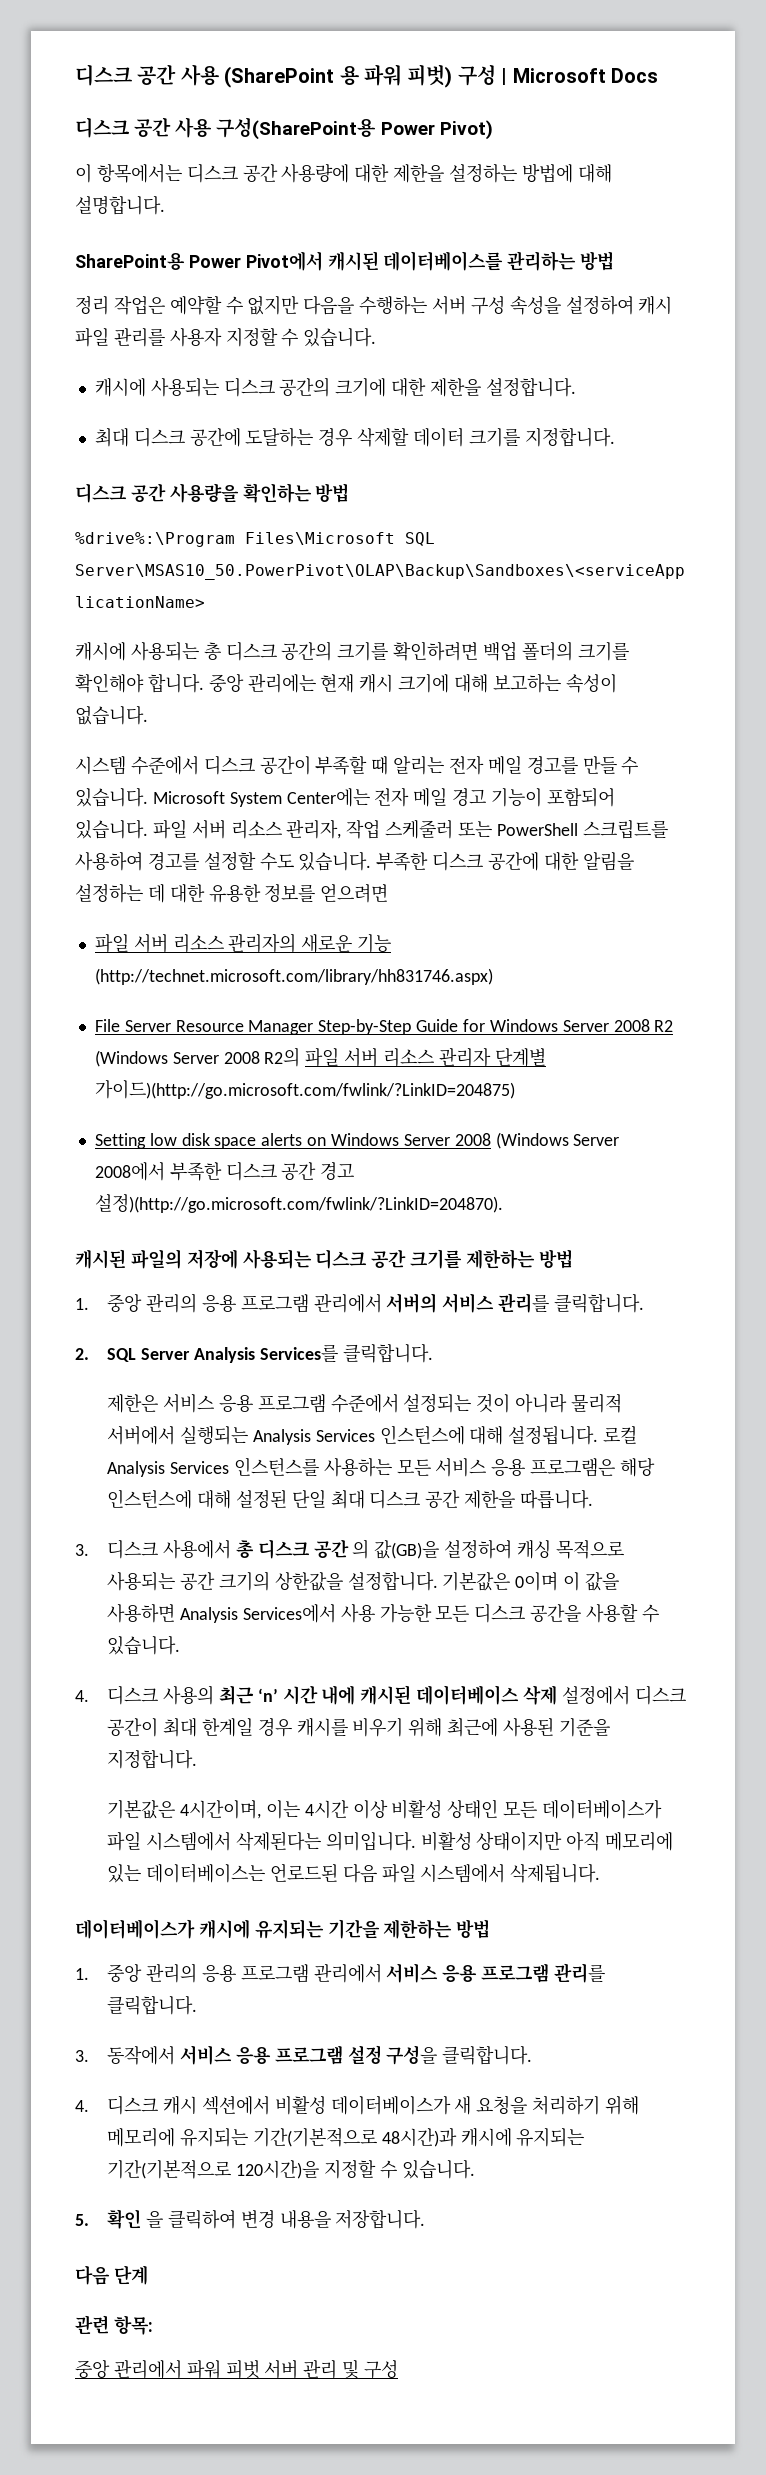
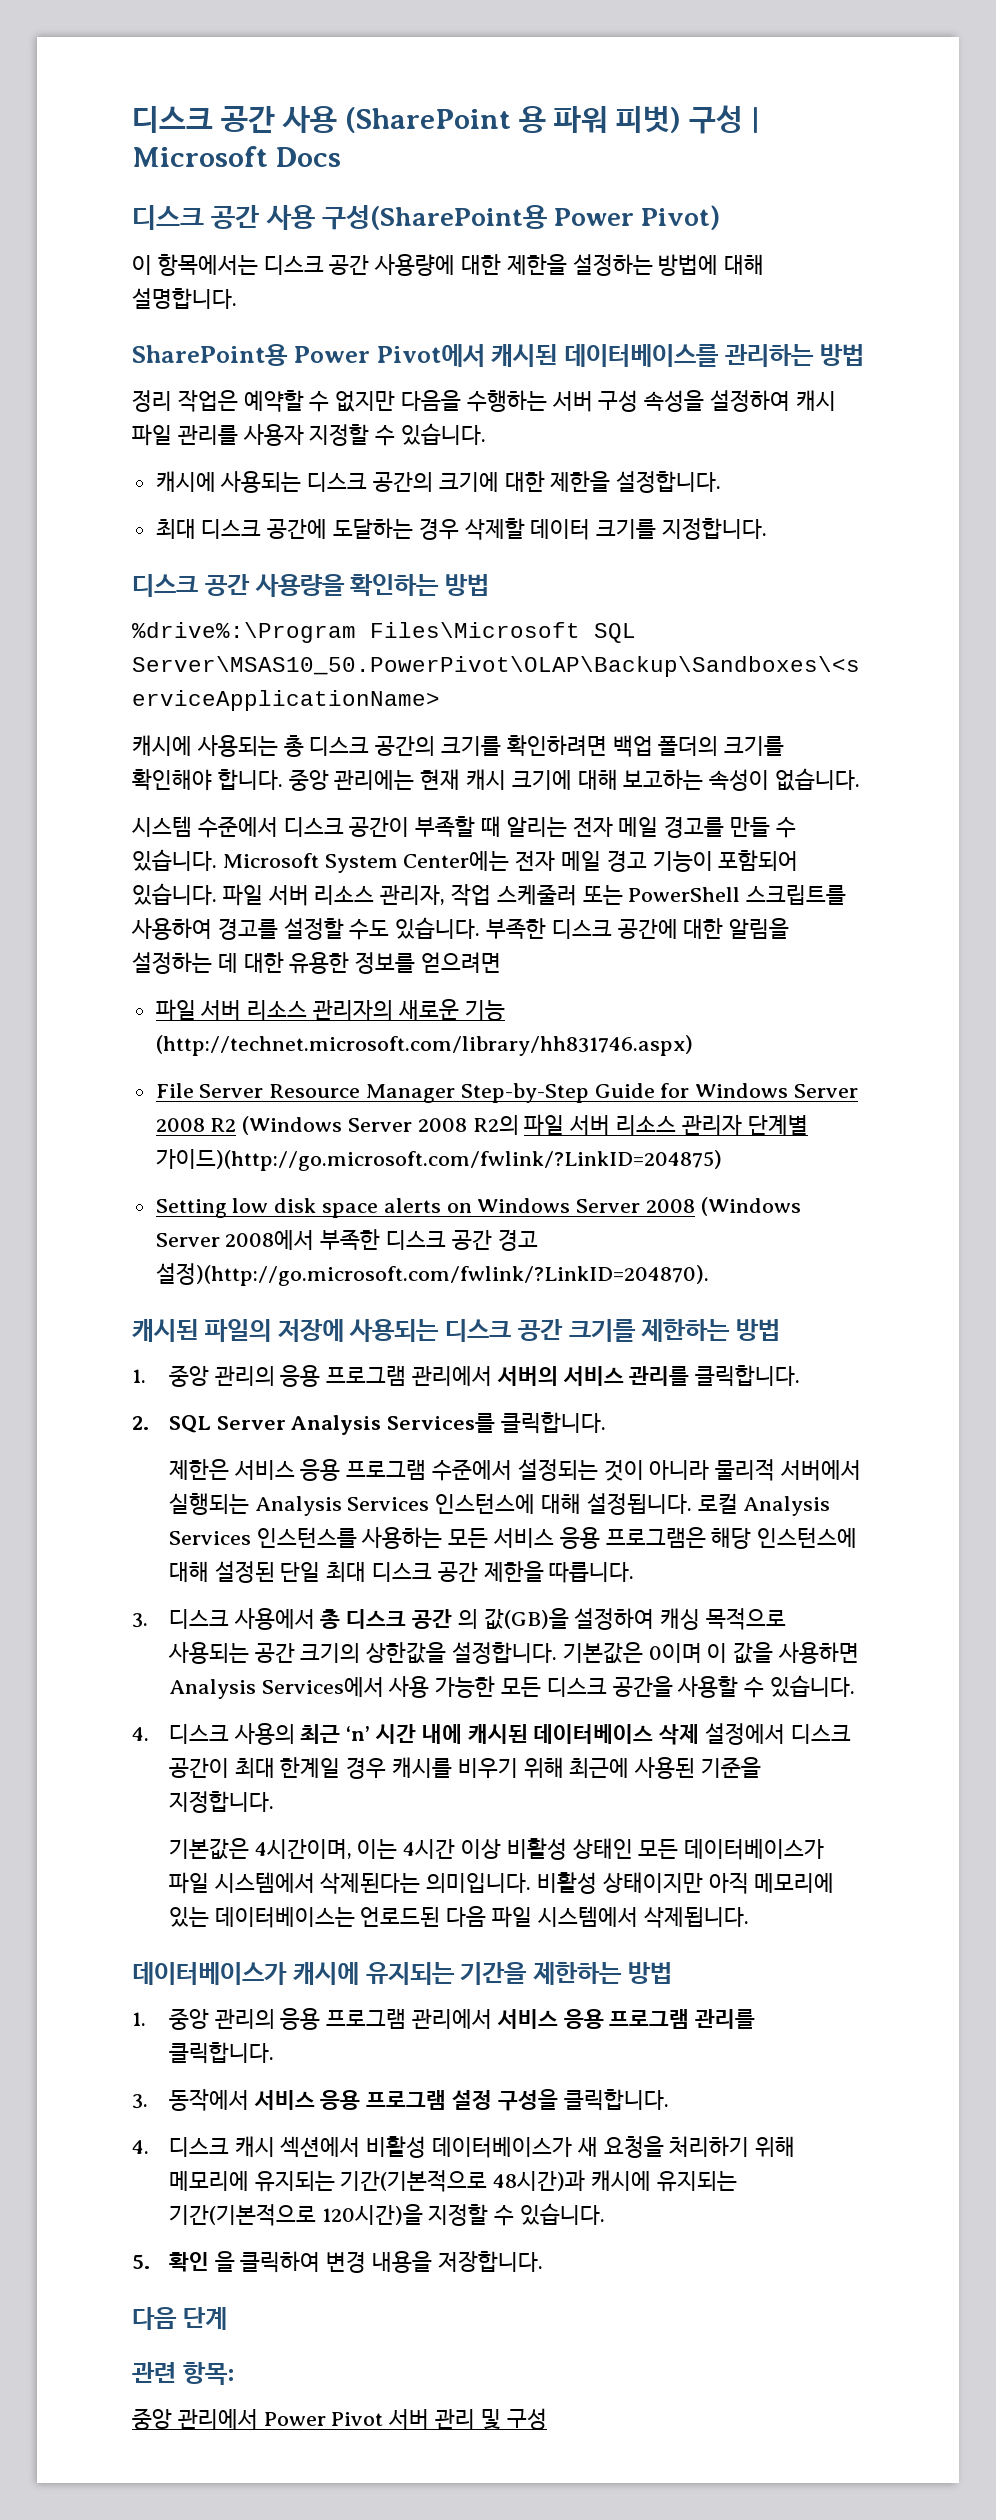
[186,2359,260,2379] 파워 피벗 -> [263,2412,384,2426] Power Pivot

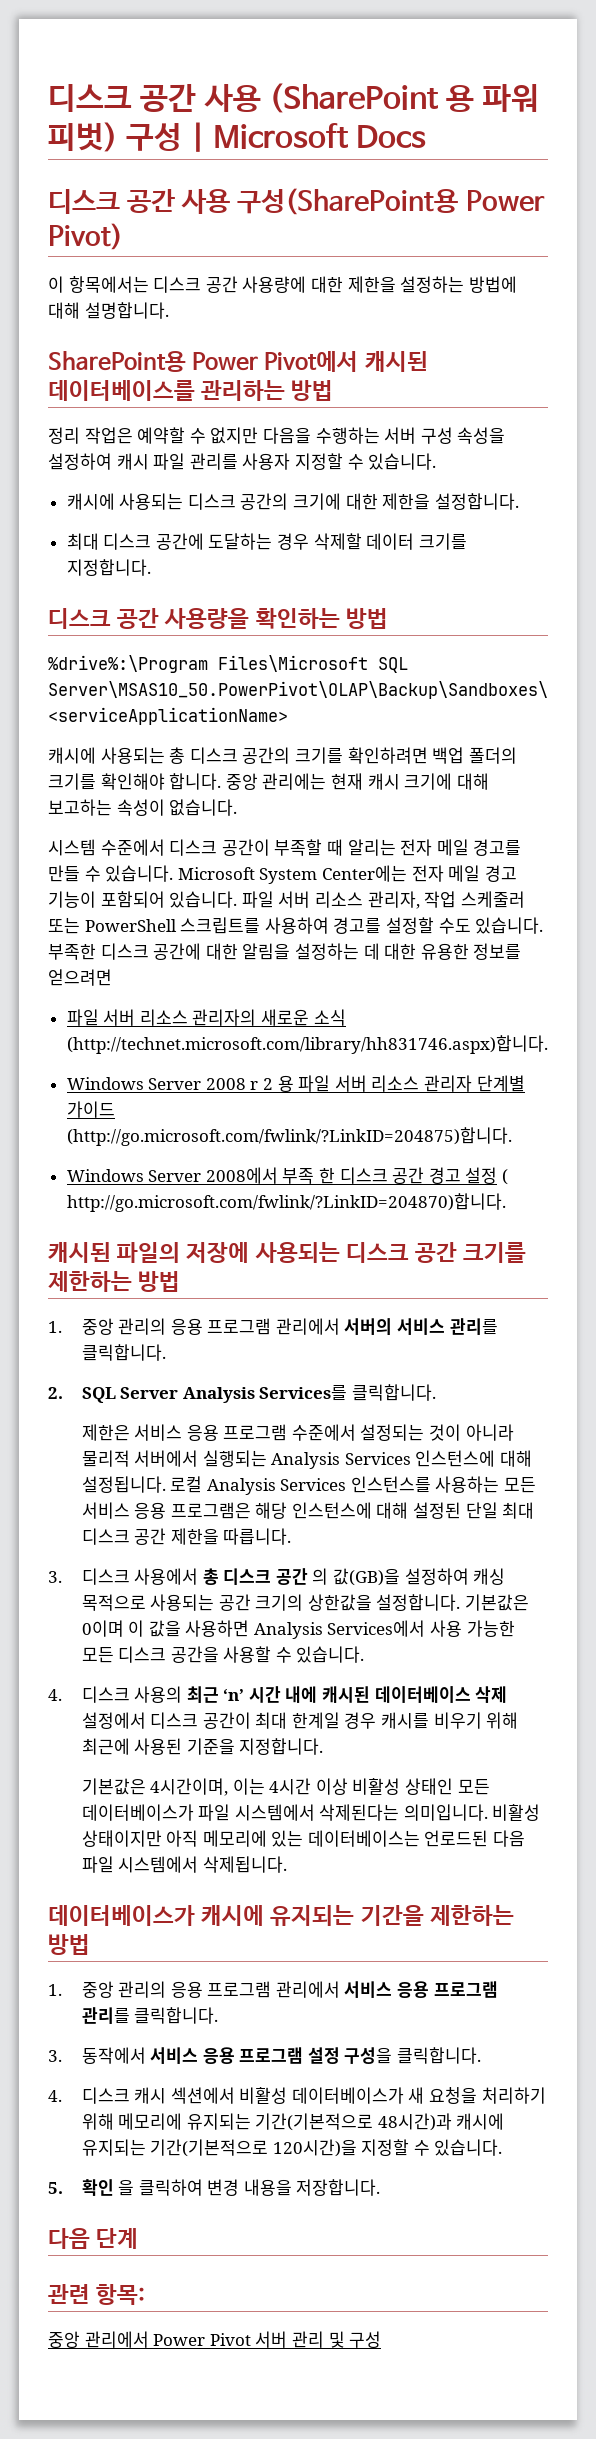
[464,1000,505,1021] [155,1035,693,1056] [155,1083,859,1103] [155,1115,519,1135] 기능 (http://technet.microsoft.com/library/hh831746.aspx) // File Server Resource Manager Step-by-Step Guide for Windows Server 2008 R2 (Windows Server 2008 R2의 -> [313,1009,346,1026] [66,1035,548,1054] [66,1075,294,1092] 소식 (http://technet.microsoft.com/library/hh831746.aspx)합니다. // Windows Server 2008 r 2 용
[155,1149,722,1171] [155,1197,801,1218] [155,1229,538,1251] [155,1263,709,1286] 가이드)(http://go.microsoft.com/fwlink/?LinkID=204875) // Setting low disk space alerts on Windows Server 2008 (Windows Server 2008에서 부족한 디스크 공간 경고 설정)(http://go.microsoft.com/fwlink/?LinkID=204870). -> [66,1101,115,1118] [66,1127,512,1146] [66,1167,509,1185] [66,1193,506,1212] 가이드 (http://go.microsoft.com/fwlink/?LinkID=204875)합니다. // Windows Server 2008에서 부족 한 디스크 공간 경고 설정 ( http://go.microsoft.com/fwlink/?LinkID=204870)합니다.

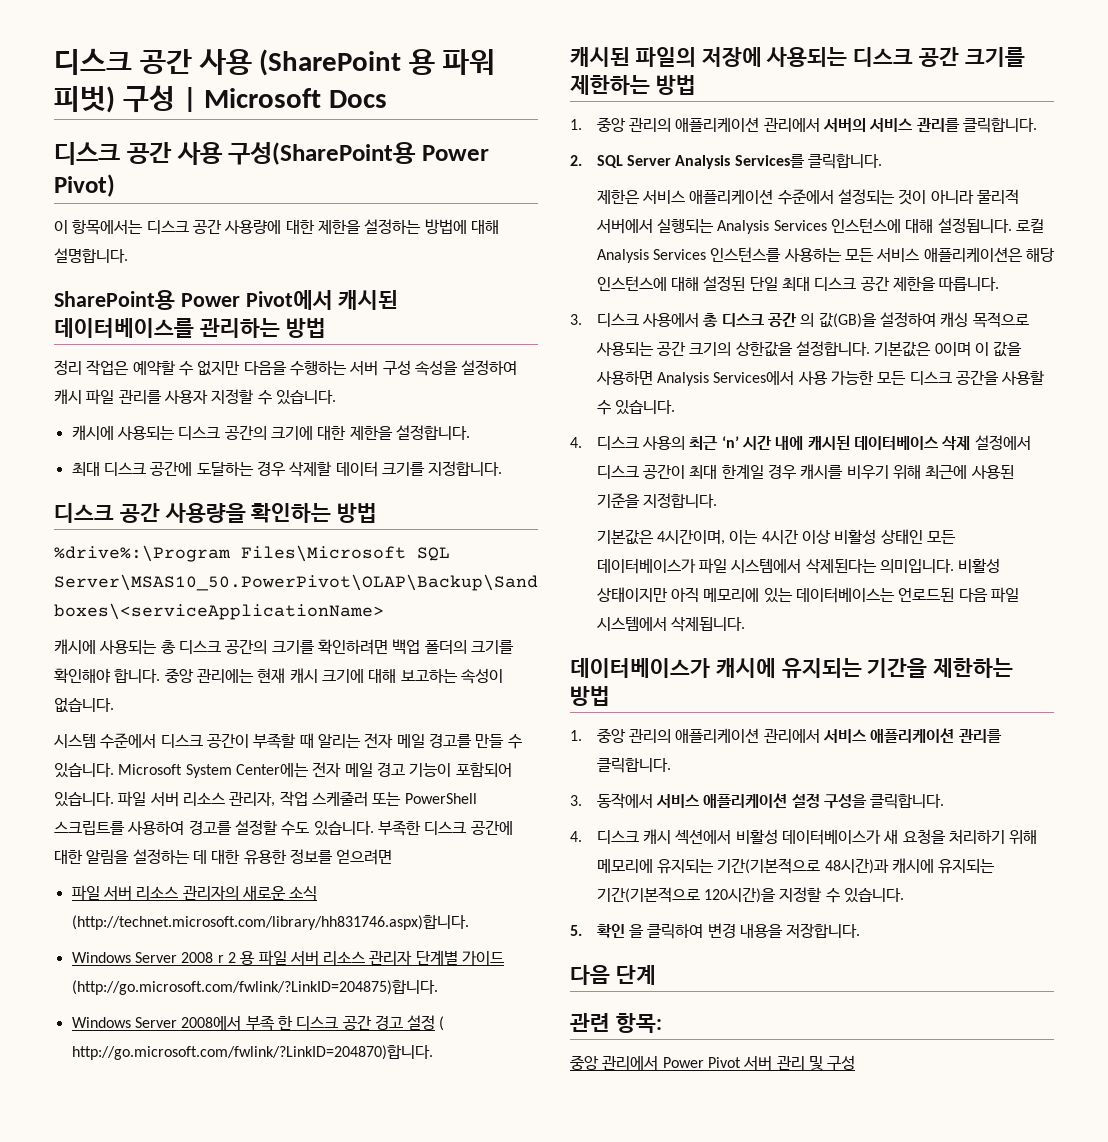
[170,1318,272,1335] 응용 프로그램 -> [675,117,760,132] 애플리케이션
[186,1424,288,1441] 응용 프로그램 -> [689,189,774,204] 애플리케이션
[134,1502,251,1519] 응용 프로그램은 -> [923,247,1023,262] 애플리케이션은
[170,1981,498,1998] 응용 프로그램 관리에서 서비스 응용 프로그램 -> [675,728,955,743] 애플리케이션 관리에서 서비스 애플리케이션
[202,2047,304,2064] 응용 프로그램 -> [703,793,788,808] 애플리케이션

